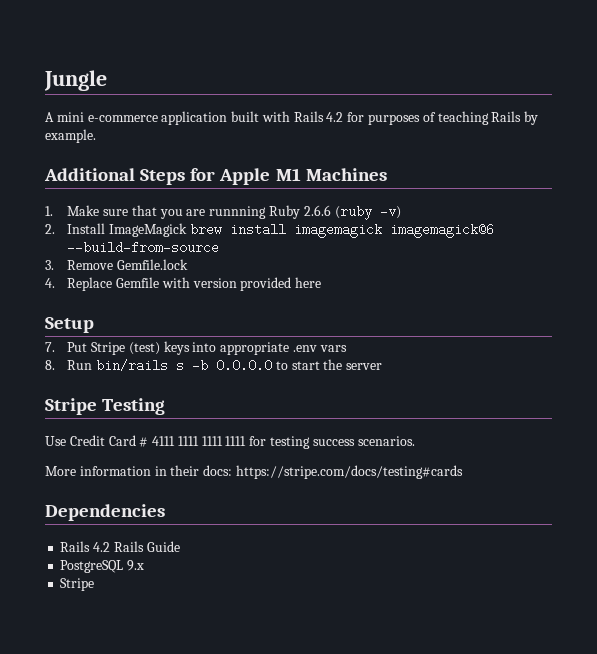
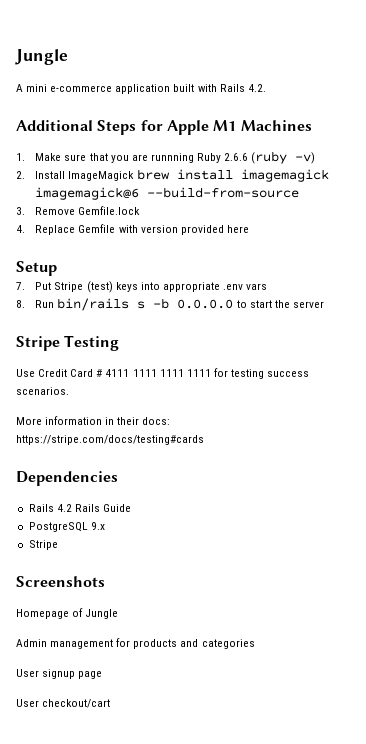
[326,111,539,125] [45,129,96,143] 4.2 for purposes of teaching Rails by example. -> [247,84,266,92] 4.2.
(95, 584) none -> [16,576,105,587] [16,608,119,619] [16,638,255,649] [16,669,103,679] [16,699,111,708] // Screenshots // Homepage of Jungle // Admin management for products and categories // User signup page // User checkout/cart

